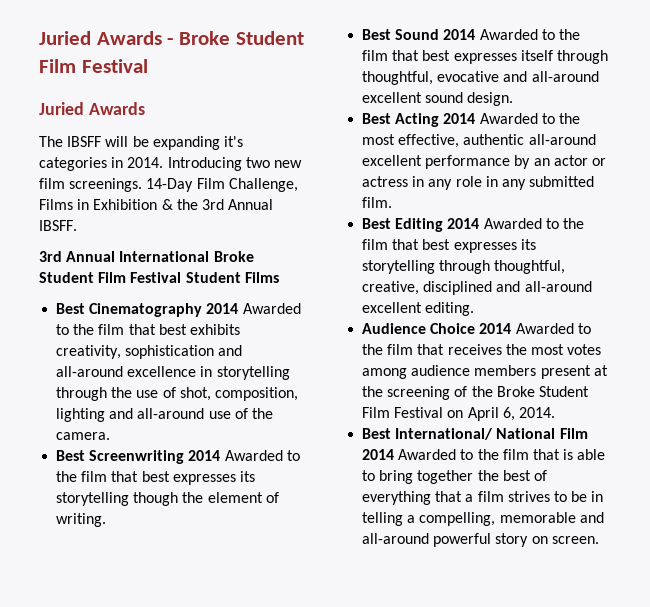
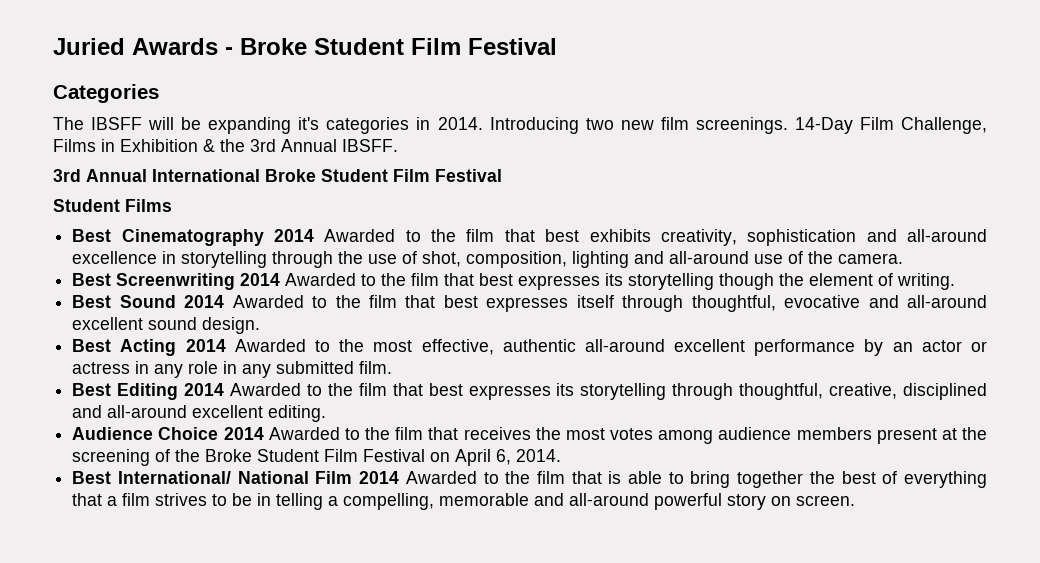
[39,102,145,115] Juried Awards -> [53,84,159,103] Categories
(182, 277) none -> (502, 175) //

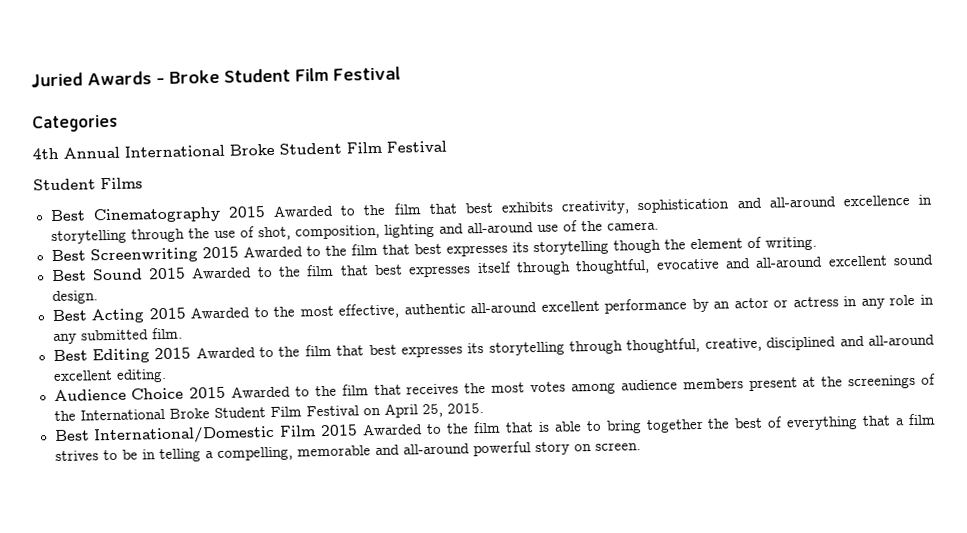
[53,117,987,134] [53,139,398,152] [53,169,81,182] The IBSFF will be expanding it's categories in 2014. Introducing two new film screenings. 14-Day Film Challenge, Films in Exhibition & the 3rd Annual IBSFF. // 3rd -> [32,147,59,160] 4th
[273,229,314,242] 2014 -> [227,206,266,218] 2015
[240,273,281,286] 2014 -> [201,246,239,259] 2015
[184,295,225,308] 2014 -> [148,267,187,280] 2015
[185,339,226,352] 2014 -> [148,307,186,320] 2015
[184,383,225,396] 2014 -> [154,347,192,360] 2015
[223,427,264,440] 2014 -> [189,386,227,399] 2015
[72,449,201,466] screening of the -> [848,373,936,390] [53,408,165,422] screenings of the International
[496,449,562,465] [72,471,400,484] 6, 2014. // Best International/ National Film 2014 -> [421,403,484,418] [53,424,359,445] 25, 2015. // Best International/Domestic Film 2015

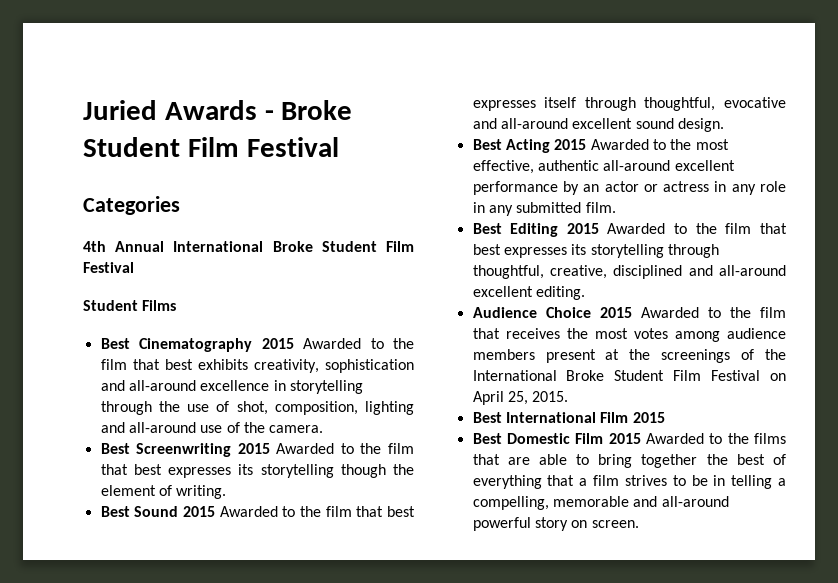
[93,425,276,445] International/Domestic -> [505,412,665,423] [472,433,570,444] International Film 2015 // Best Domestic
[472,421,550,434] film that is -> [754,433,786,444] [472,454,530,465] films that are

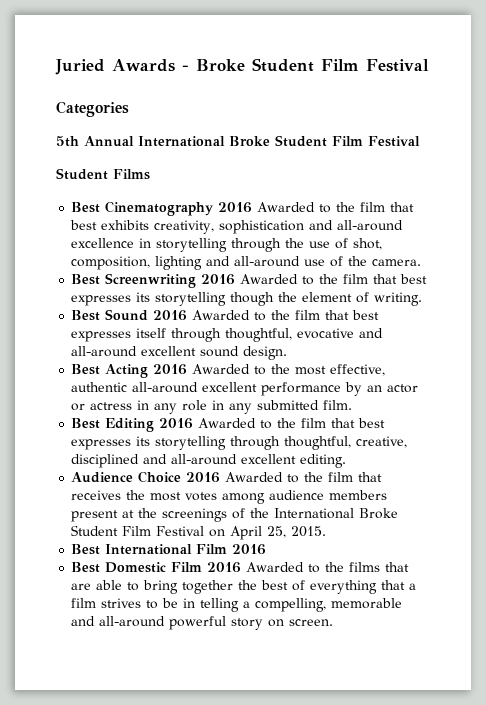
[83,241,106,252] 4th -> [56,136,79,147] 5th
[261,338,294,349] 2015 -> [218,202,253,213] 2016
[237,443,270,454] 2015 -> [201,274,236,285] 2016
[182,506,215,517] 2015 -> [153,310,188,321] 2016
[554,139,587,150] 2015 -> [153,364,188,375] 2016
[566,223,599,234] 2015 -> [159,418,194,429] 2016
[599,307,632,318] 2015 -> [186,472,221,483] 2016
[632,412,665,423] 2015 -> [232,544,267,555] 2016
[608,433,641,444] 2015 -> [207,562,242,573] 2016

